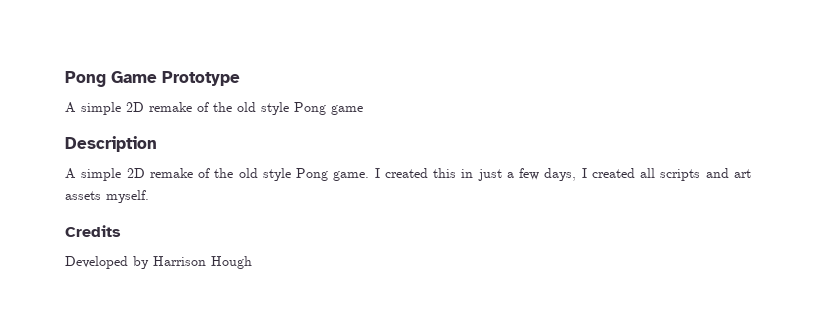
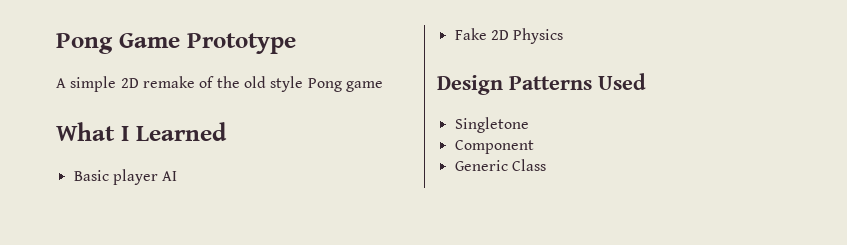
[65,136,157,152] [65,168,751,181] [65,190,149,203] [65,225,121,237] [65,256,252,269] Description // A simple 2D remake of the old style Pong game. I created this in just a few days, I created all scripts and art assets myself. // Credits // Developed by Harrison Hough -> [56,122,227,141] [73,169,178,185] [454,28,564,44] [437,73,646,95] [454,117,529,133] [454,140,534,154] [454,159,546,171] What I Learned // Basic player AI // Fake 2D Physics // Design Patterns Used // Singletone // Component // Generic Class

